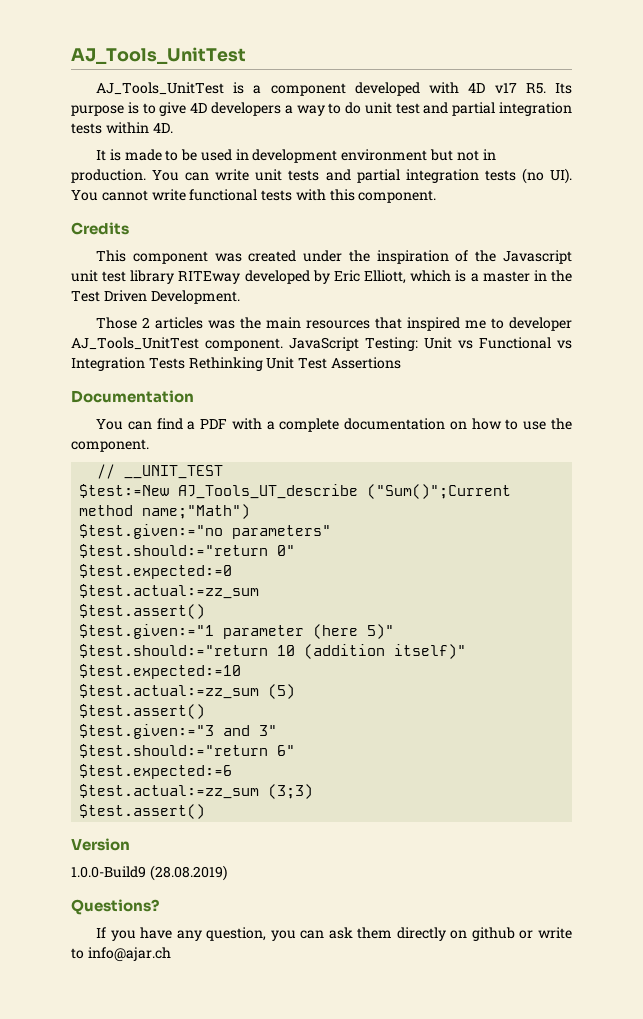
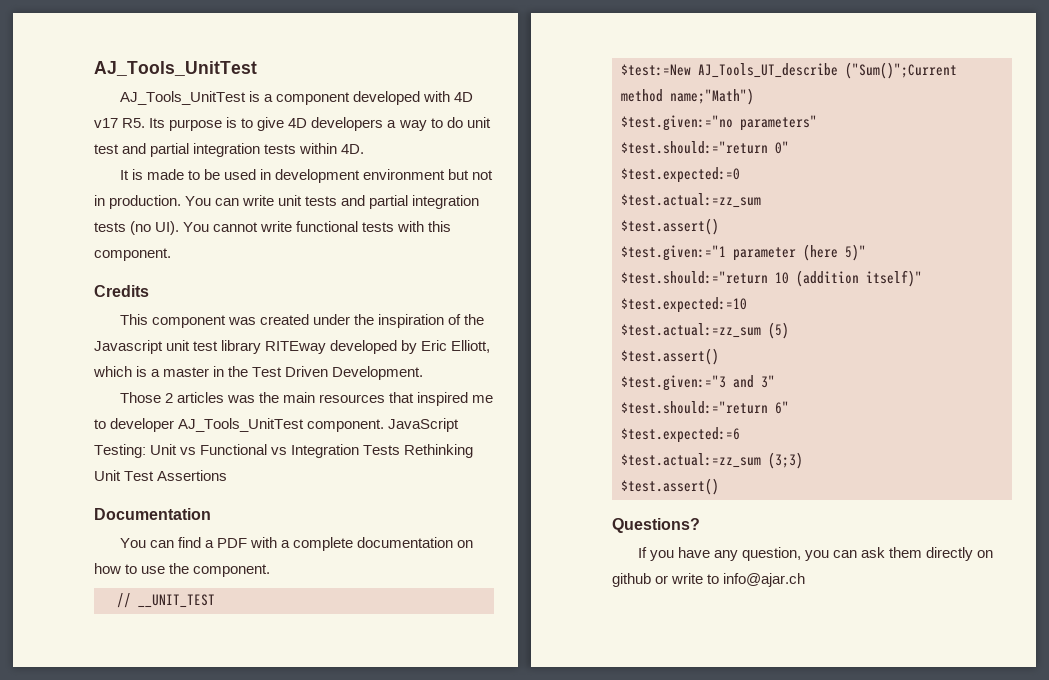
[71,838,130,851] [71,865,227,881] // Version // 1.0.0-Build9 (28.08.2019) -> (719, 486) none

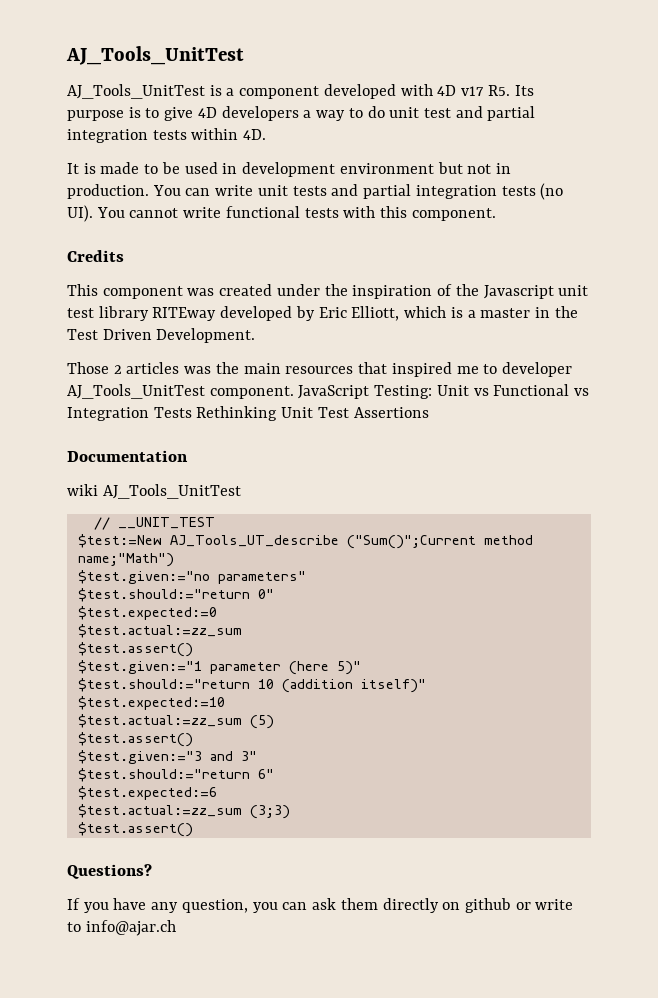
[119,537,474,551] [94,563,271,577] You can find a PDF with a complete documentation on how to use the component. -> [67,484,241,499] wiki AJ_Tools_UnitTest

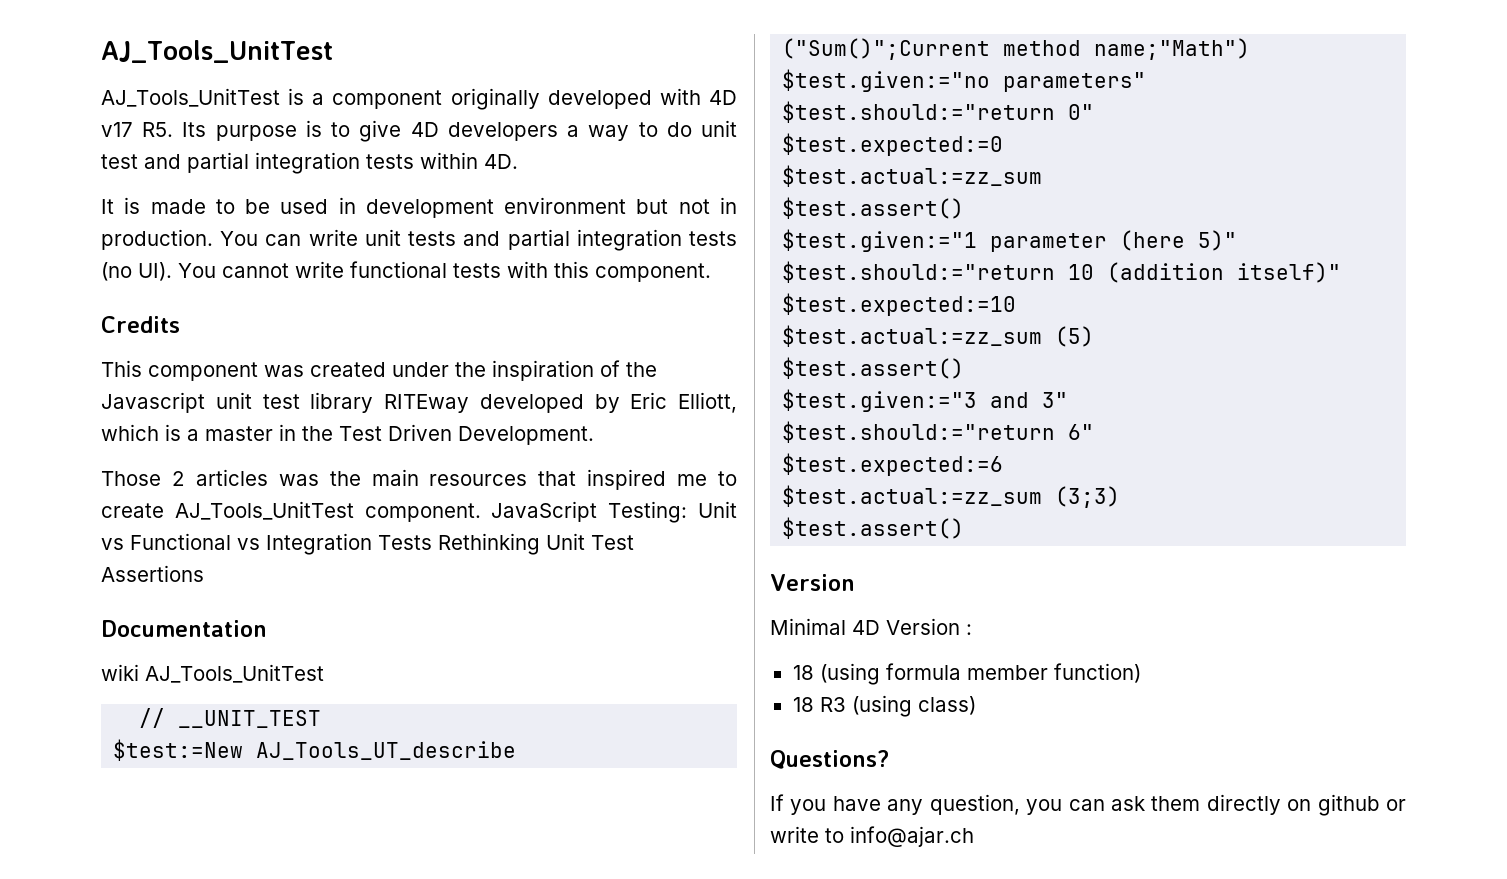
(320, 92) none -> [450,88,540,110] originally
[501,362,572,377] developer -> [101,503,164,518] create
(193, 829) none -> [770,574,855,591] [770,618,972,635] [792,663,1141,685] [792,695,976,717] // Version // Minimal 4D Version : // 18 (using formula member function) // 18 R3 (using class)

